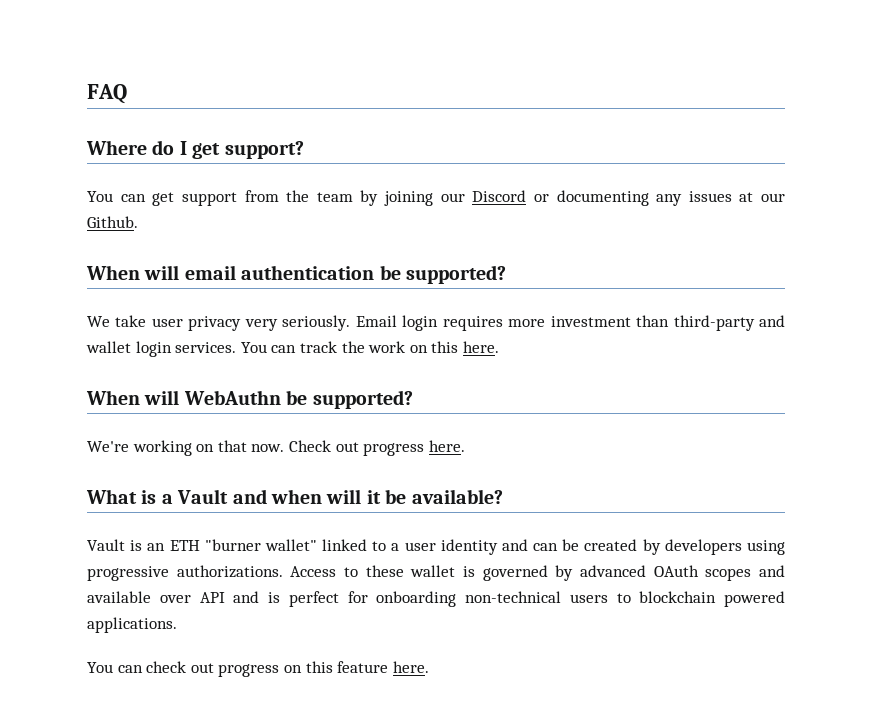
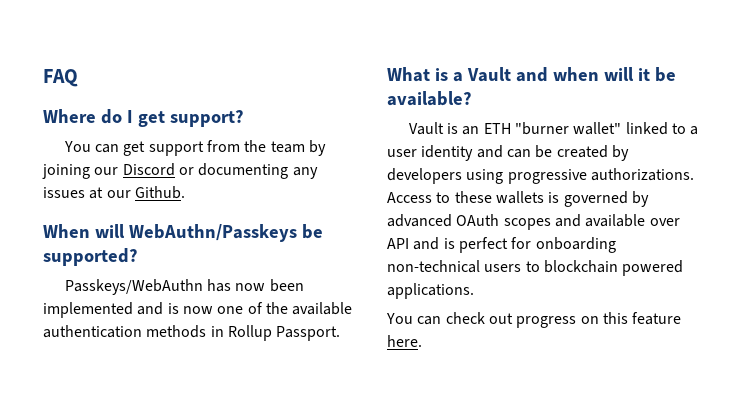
[184,265,506,284] [87,315,785,331] [86,341,499,357] [86,390,413,409] [87,440,465,456] email authentication be supported? // We take user privacy very seriously. Email login requires more investment than third-party and wallet login services. You can track the work on this here. // When will WebAuthn be supported? // We're working on that now. Check out progress here. -> [128,224,323,242] [43,248,138,266] [64,279,304,295] [43,302,353,318] [43,325,341,341] WebAuthn/Passkeys be supported? // Passkeys/WebAuthn has now been implemented and is now one of the available authentication methods in Rollup Passport.
[410,565,456,577] wallet -> [495,191,544,204] wallets

